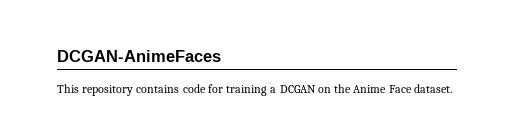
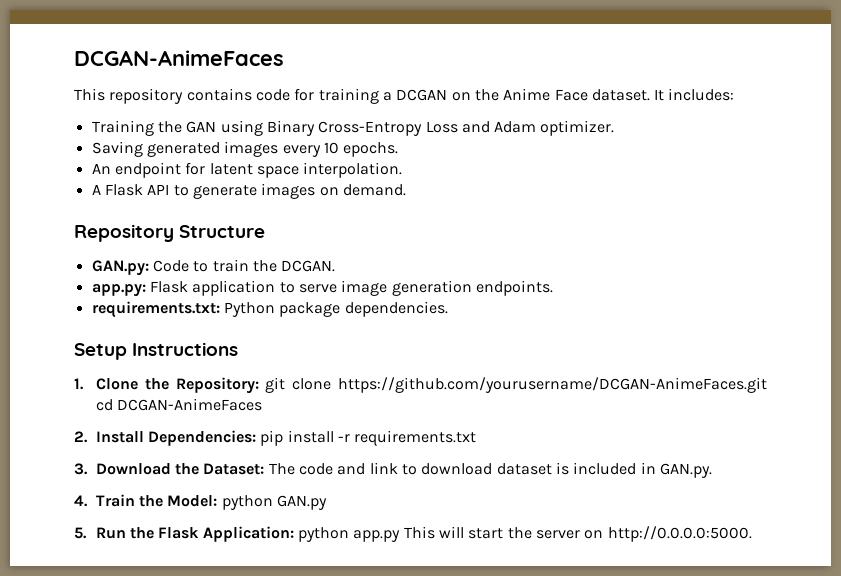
(452, 88) none -> [654,88,735,101] [91,120,615,136] [91,141,399,157] [91,162,403,178] [91,183,406,199] [74,224,266,242] [91,259,336,276] [91,280,553,297] [91,301,448,318] [74,342,239,360] [74,377,767,394] [95,398,263,411] [74,430,477,446] [74,462,712,478] [74,494,328,510] [74,526,752,542] It includes: // Training the GAN using Binary Cross-Entropy Loss and Adam optimizer. // Saving generated images every 10 epochs. // An endpoint for latent space interpolation. // A Flask API to generate images on demand. // Repository Structure // GAN.py: Code to train the DCGAN. // app.py: Flask application to serve image generation endpoints. // requirements.txt: Python package dependencies. // Setup Instructions // 1. Clone the Repository: git clone https://github.com/yourusername/DCGAN-AnimeFaces.git cd DCGAN-AnimeFaces // 2. Install Dependencies: pip install -r requirements.txt // 3. Download the Dataset: The code and link to download dataset is included in GAN.py. // 4. Train the Model: python GAN.py // 5. Run the Flask Application: python app.py This will start the server on http://0.0.0.0:5000.

